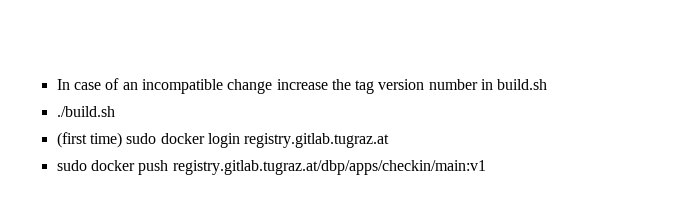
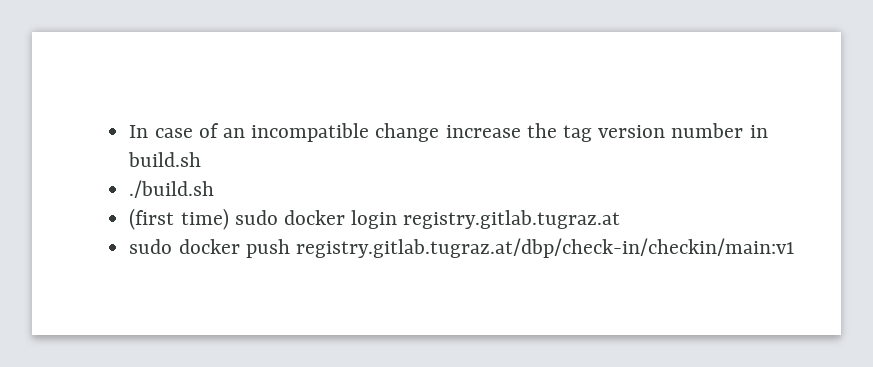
[172,160,486,175] registry.gitlab.tugraz.at/dbp/apps/checkin/main:v1 -> [295,238,794,258] registry.gitlab.tugraz.at/dbp/check-in/checkin/main:v1

